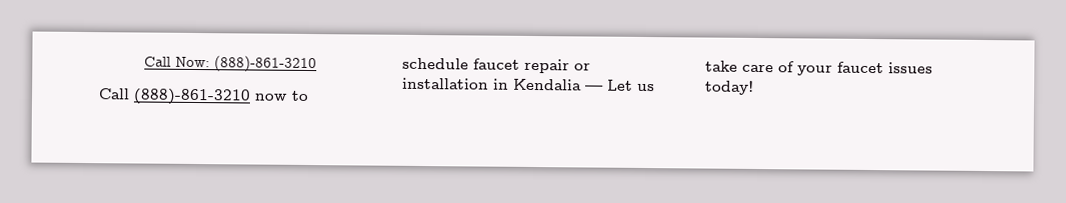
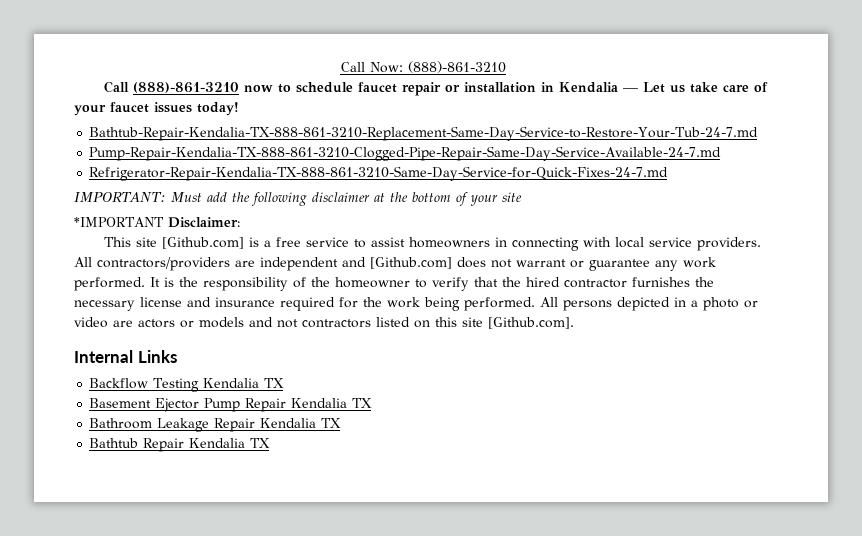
(754, 87) none -> [89,126,759,141] [89,146,722,161] [89,166,669,181] [74,192,522,206] [74,217,240,228] [104,237,762,251] [74,257,716,271] [74,277,714,291] [74,297,758,311] [74,317,574,329] [74,350,177,363] [89,378,285,392] [89,398,373,412] [89,418,342,432] [89,438,271,452] // Bathtub-Repair-Kendalia-TX-888-861-3210-Replacement-Same-Day-Service-to-Restore-Your-Tub-24-7.md // Pump-Repair-Kendalia-TX-888-861-3210-Clogged-Pipe-Repair-Same-Day-Service-Available-24-7.md // Refrigerator-Repair-Kendalia-TX-888-861-3210-Same-Day-Service-for-Quick-Fixes-24-7.md // IMPORTANT: Must add the following disclaimer at the bottom of your site // *IMPORTANT Disclaimer: // This site [Github.com] is a free service to assist homeowners in connecting with local service providers. All contractors/providers are independent and [Github.com] does not warrant or guarantee any work performed. It is the responsibility of the homeowner to verify that the hired contractor furnishes the necessary license and insurance required for the work being performed. All persons depicted in a photo or video are actors or models and not contractors listed on this site [Github.com]. // Internal Links // Backflow Testing Kendalia TX // Basement Ejector Pump Repair Kendalia TX // Bathroom Leakage Repair Kendalia TX // Bathtub Repair Kendalia TX

